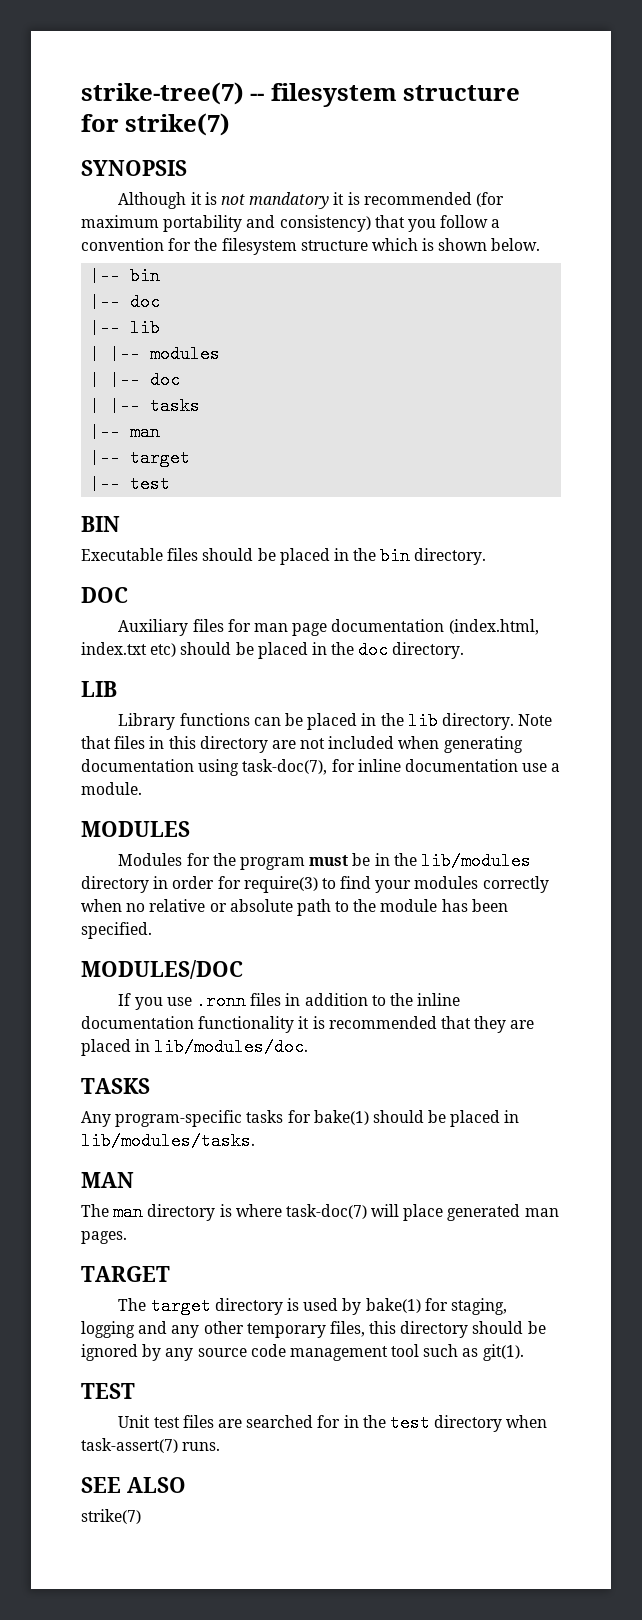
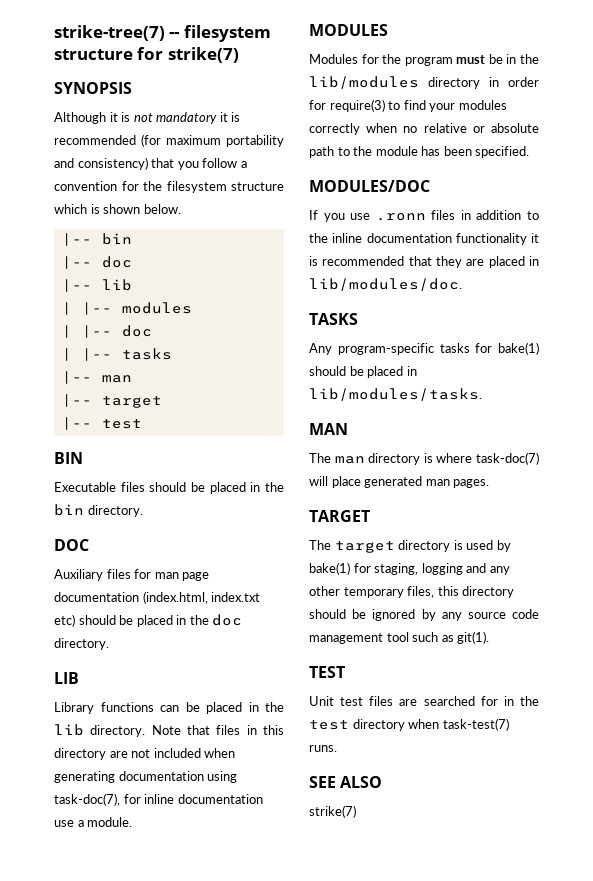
[81,1438,178,1453] task-assert(7) -> [442,718,509,731] task-test(7)

